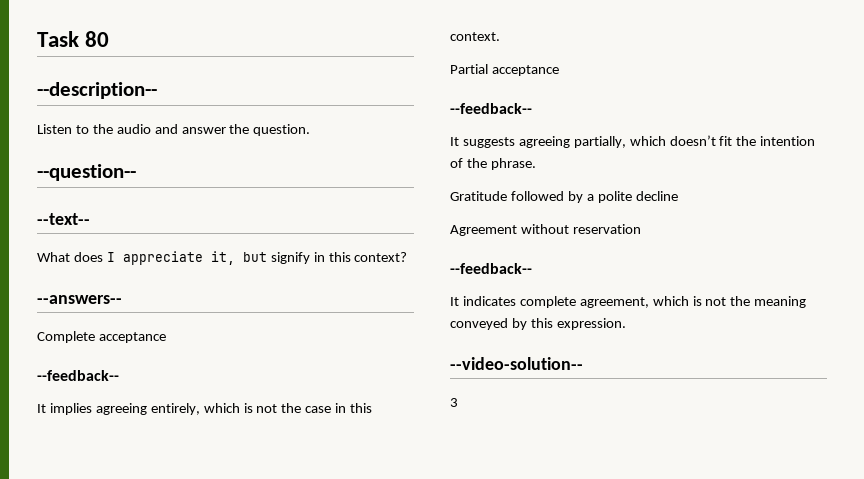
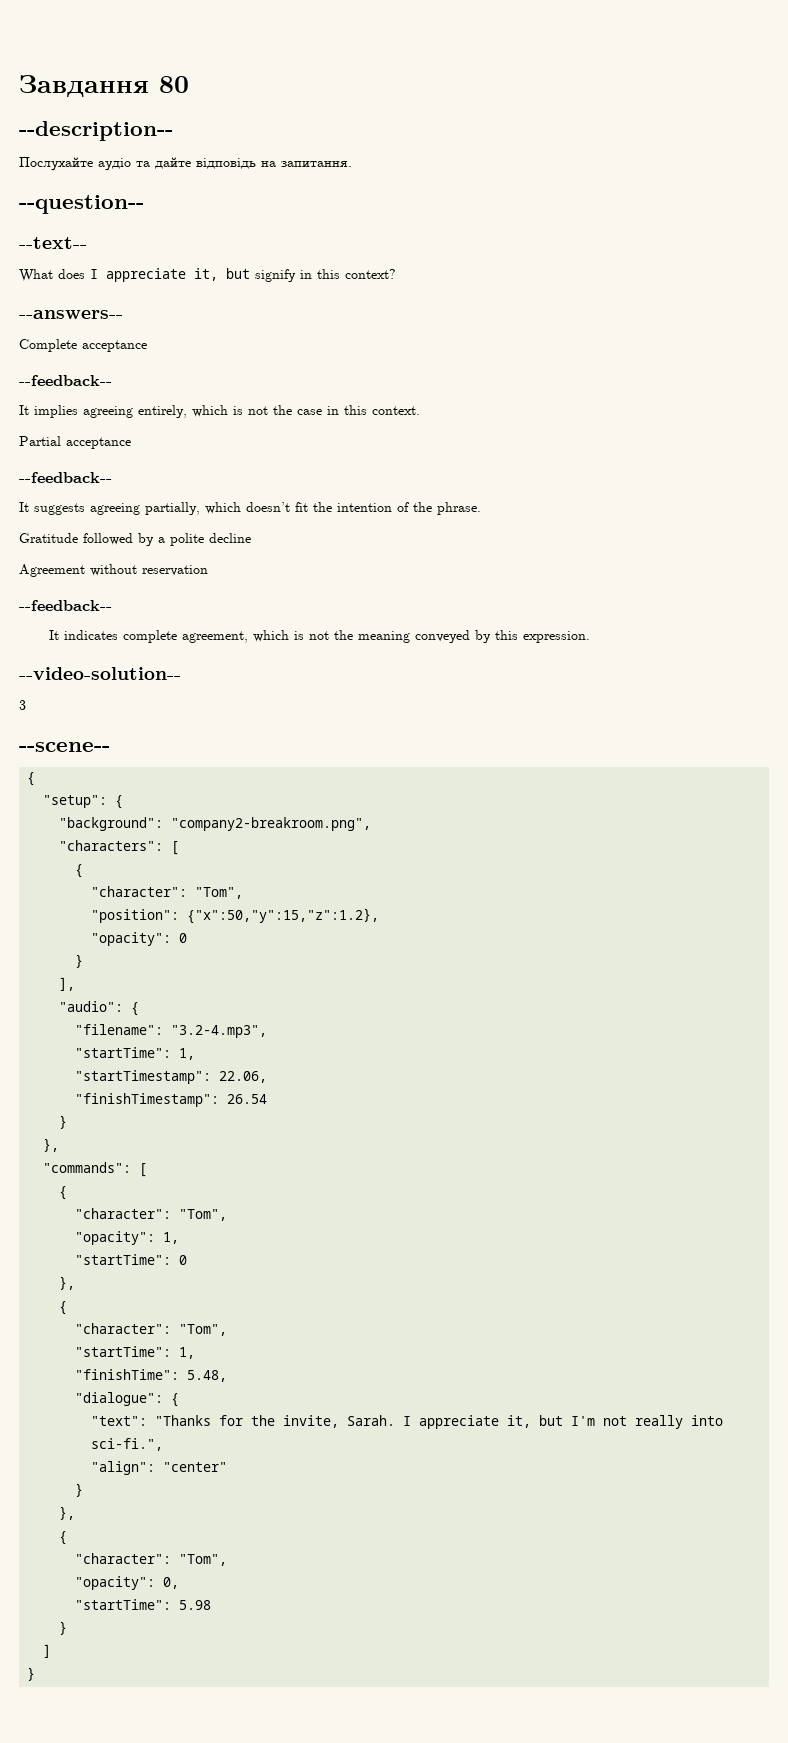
[37,31,79,47] Task -> [19,75,149,97] Завдання
[37,124,311,136] Listen to the audio and answer the question. -> [19,157,352,171] Послухайте аудіо та дайте відповідь на запитання.
(458, 402) none -> [19,742,110,752] [27,772,36,786] [43,795,124,809] [59,817,372,831] [59,840,180,855] [75,864,84,878] [91,886,244,899] [91,908,380,924] [91,932,188,946] [75,954,84,968] [59,977,76,991] [59,1001,140,1016] [75,1024,268,1038] [75,1047,196,1060] [75,1070,268,1084] [75,1093,268,1107] [59,1115,68,1129] [43,1138,60,1152] [43,1162,148,1177] [59,1186,68,1200] [75,1208,228,1221] [75,1231,180,1245] [75,1254,188,1265] [59,1276,76,1290] [59,1301,68,1315] [75,1323,228,1336] [75,1346,196,1359] [75,1369,228,1382] [75,1392,180,1407] [91,1415,724,1429] [91,1438,164,1451] [91,1461,228,1475] [75,1483,84,1497] [59,1506,76,1520] [59,1531,68,1545] [75,1553,228,1566] [75,1576,180,1590] [75,1599,212,1610] [59,1621,68,1635] [43,1644,52,1658] [27,1667,36,1681] // --scene-- // { // "setup": { // "background": "company2-breakroom.png", // "characters": [ // { // "character": "Tom", // "position": {"x":50,"y":15,"z":1.2}, // "opacity": 0 // } // ], // "audio": { // "filename": "3.2-4.mp3", // "startTime": 1, // "startTimestamp": 22.06, // "finishTimestamp": 26.54 // } // }, // "commands": [ // { // "character": "Tom", // "opacity": 1, // "startTime": 0 // }, // { // "character": "Tom", // "startTime": 1, // "finishTime": 5.48, // "dialogue": { // "text": "Thanks for the invite, Sarah. I appreciate it, but I'm not really into sci-fi.", // "align": "center" // } // }, // { // "character": "Tom", // "opacity": 0, // "startTime": 5.98 // } // ] // }

